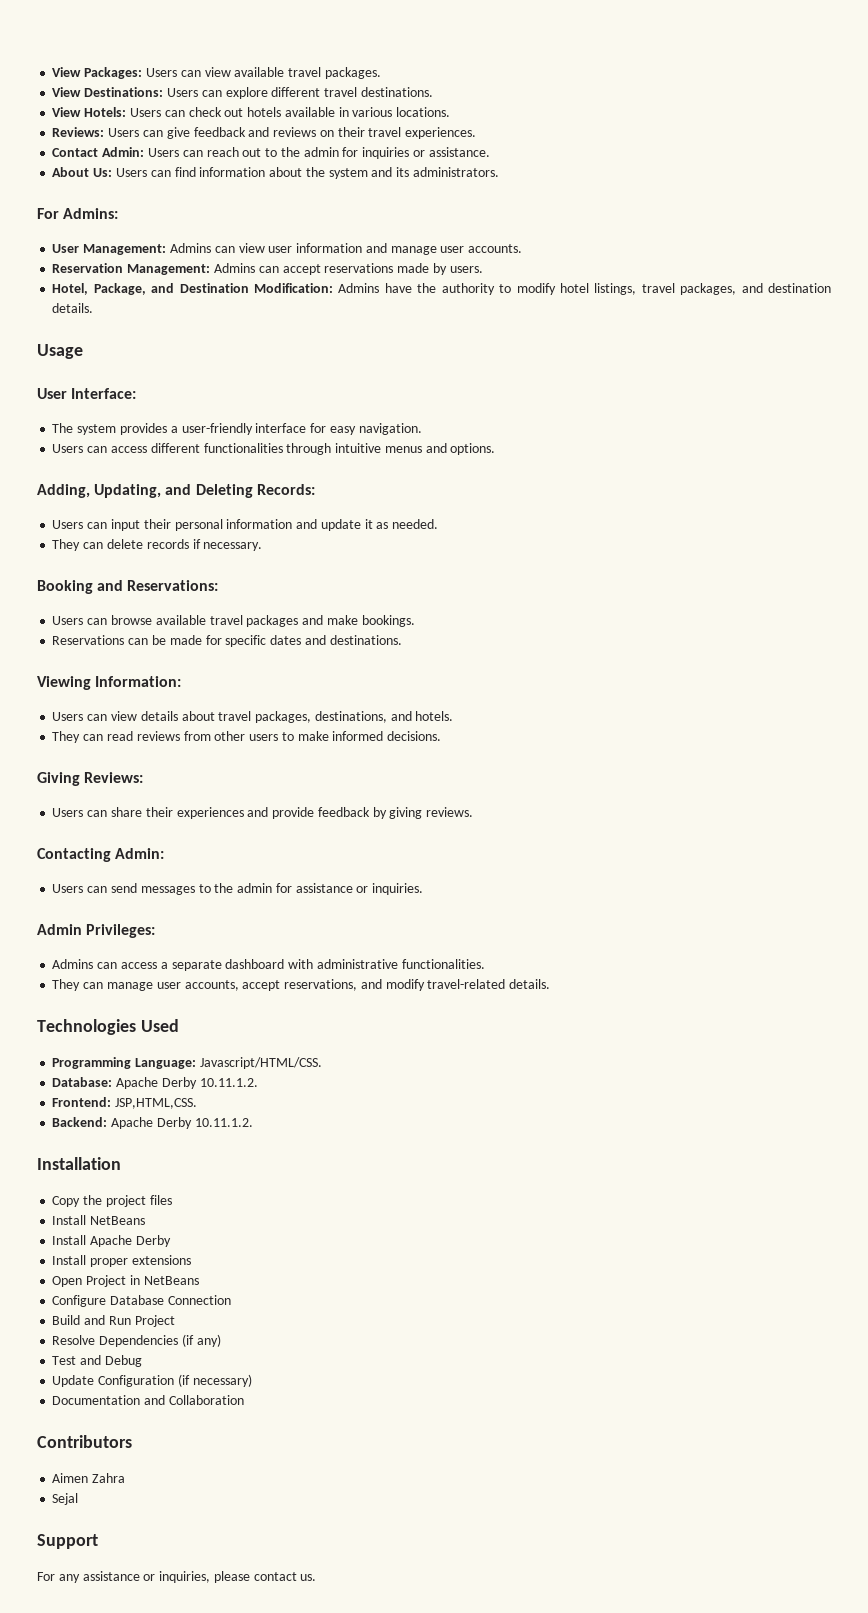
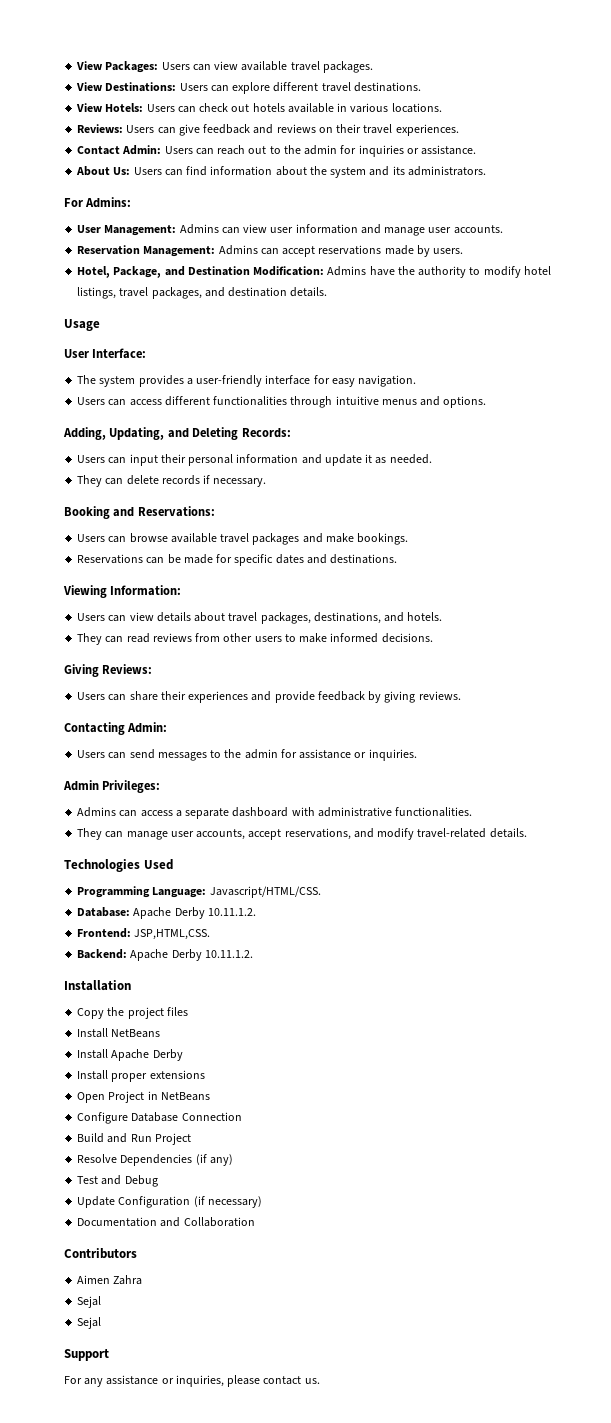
(79, 1499) none -> [77,1317,102,1329] // Sejal

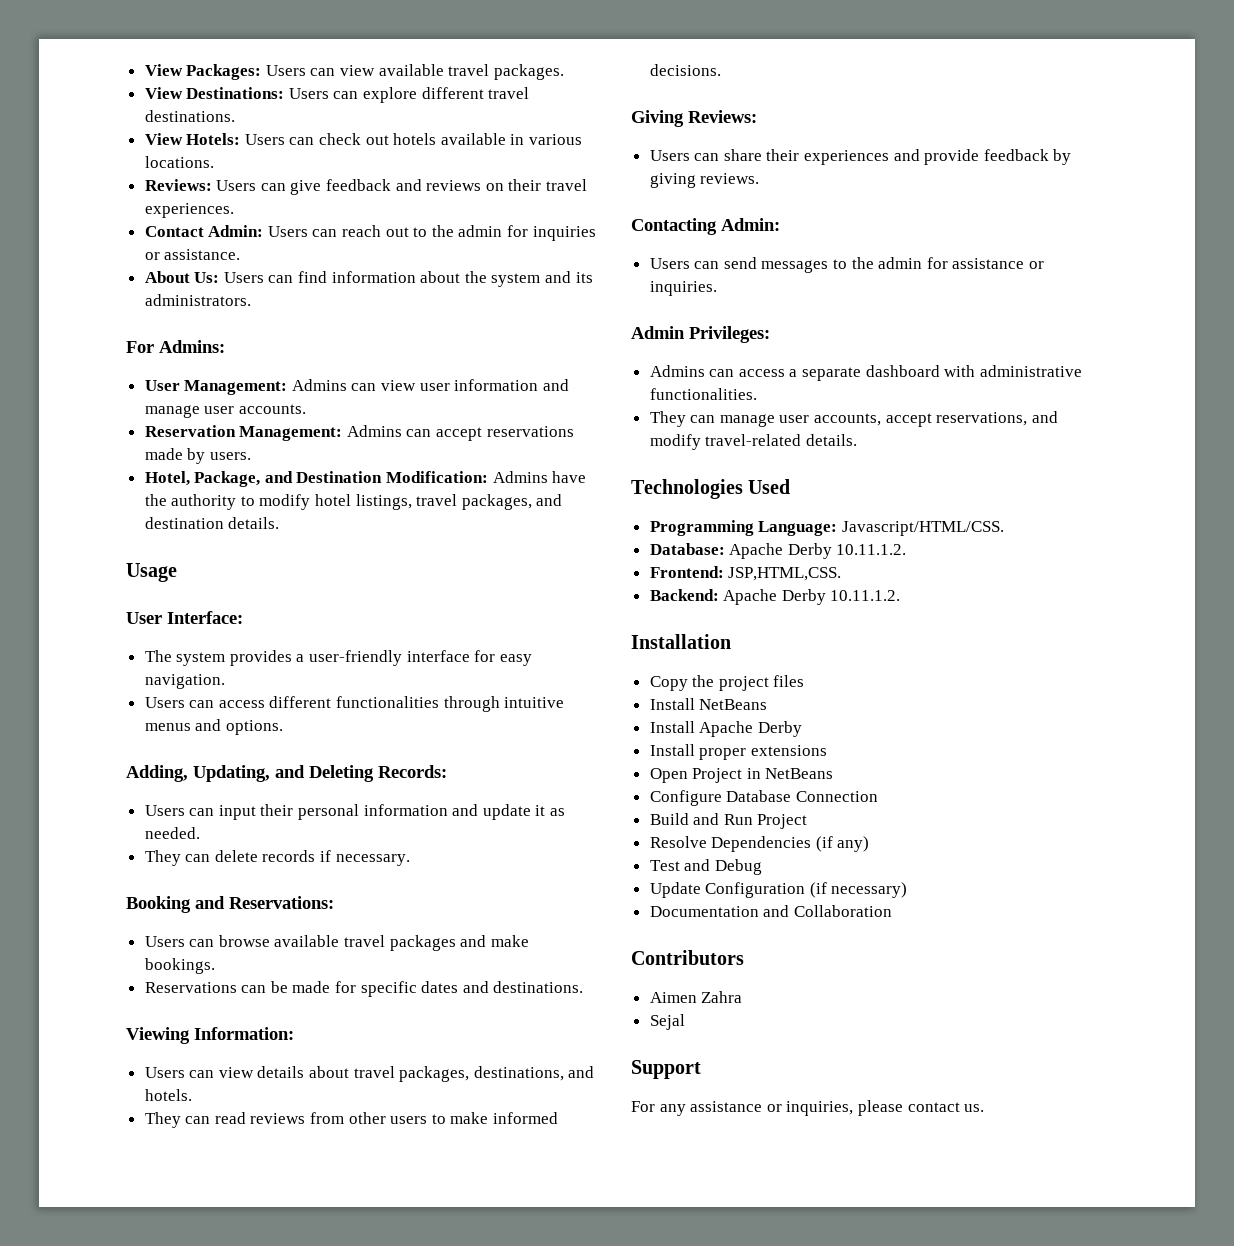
[77,1317,102,1329] // Sejal -> (685, 1022) none

